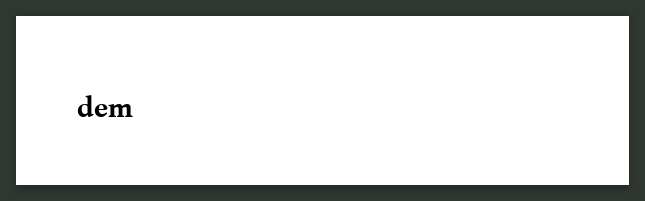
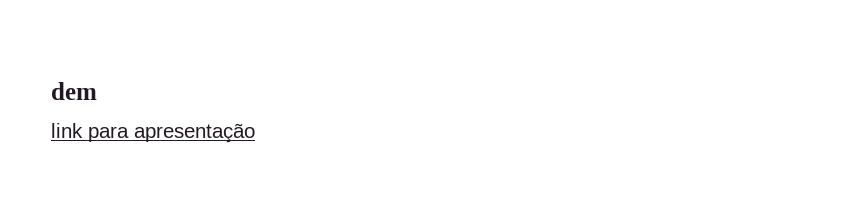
(133, 106) none -> [51,123,255,143] // link para apresentação

